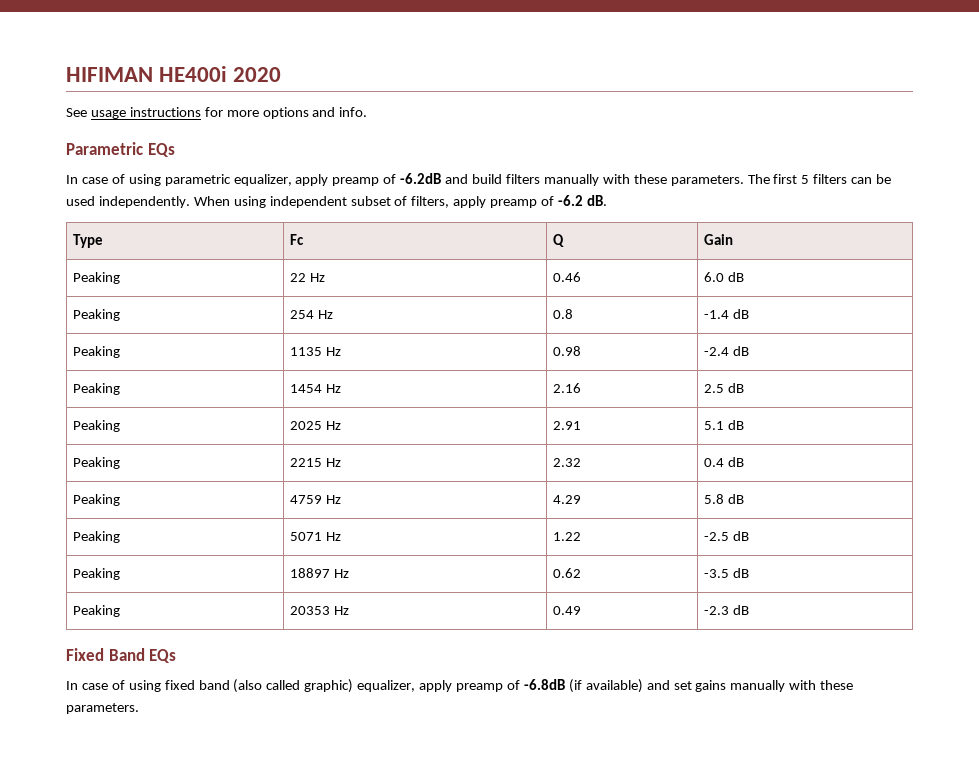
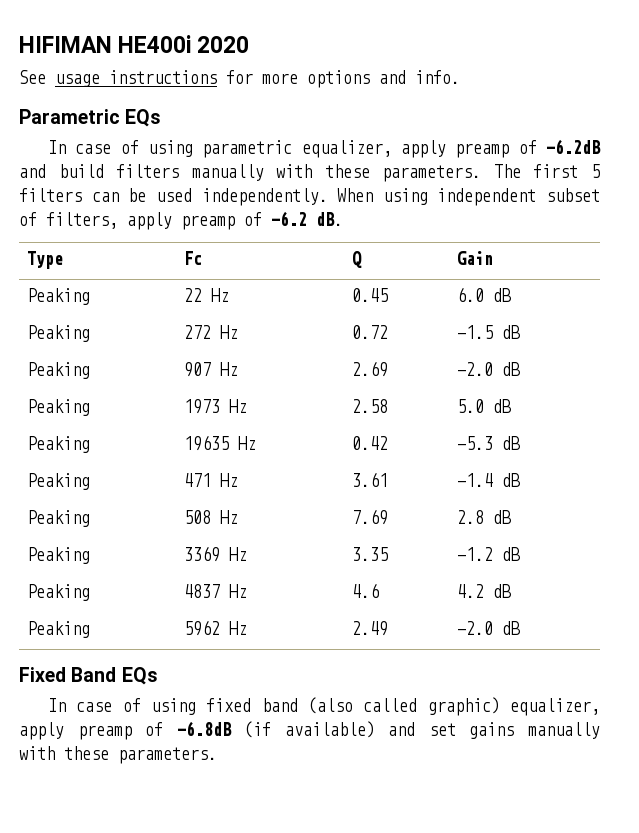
[553,272,582,282] 0.46 -> [352,288,389,302] 0.45
[290,310,334,319] [553,309,574,319] 254 Hz | 0.8 -> [184,325,239,339] [352,325,389,339] [457,325,521,339] [27,362,91,379] [184,362,239,377] [352,361,389,377] [457,362,521,376] [27,399,91,416] [184,399,248,414] [352,399,389,413] [457,399,512,413] [27,436,91,453] [184,435,257,451] [352,436,389,450] [457,436,521,450] [27,473,91,490] [184,473,239,487] [352,472,389,487] 272 Hz | 0.72 | -1.5 dB // Peaking | 907 Hz | 2.69 | -2.0 dB // Peaking | 1973 Hz | 2.58 | 5.0 dB // Peaking | 19635 Hz | 0.42 | -5.3 dB // Peaking | 471 Hz | 3.61
[290,347,342,356] [553,346,582,356] [704,346,750,356] [73,383,121,395] [290,384,342,393] [553,383,582,393] [704,383,745,393] [73,420,121,432] [290,421,342,430] [553,421,582,430] [704,420,745,430] [73,457,121,469] [290,458,342,467] [553,458,582,467] [704,457,745,467] [73,494,121,506] [290,495,342,504] [553,495,582,504] [704,494,745,504] [73,531,121,543] [290,532,342,541] [553,532,582,541] [704,531,750,541] [73,568,121,580] [290,568,350,578] [553,568,582,578] [704,568,750,578] [73,605,121,617] [290,606,350,615] [553,606,582,615] [704,606,730,615] 1135 Hz | 0.98 | -2.4 dB // Peaking | 1454 Hz | 2.16 | 2.5 dB // Peaking | 2025 Hz | 2.91 | 5.1 dB // Peaking | 2215 Hz | 2.32 | 0.4 dB // Peaking | 4759 Hz | 4.29 | 5.8 dB // Peaking | 5071 Hz | 1.22 | -2.5 dB // Peaking | 18897 Hz | 0.62 | -3.5 dB // Peaking | 20353 Hz | 0.49 | -2.3 -> [184,510,239,524] [352,509,389,525] [457,510,512,524] [27,547,91,564] [184,546,248,562] [352,547,389,561] [457,547,521,561] [27,584,91,601] [184,584,248,598] [352,583,380,598] [457,584,512,598] [27,621,91,638] [184,620,248,636] [352,621,389,636] [457,621,494,635] 508 Hz | 7.69 | 2.8 dB // Peaking | 3369 Hz | 3.35 | -1.2 dB // Peaking | 4837 Hz | 4.6 | 4.2 dB // Peaking | 5962 Hz | 2.49 | -2.0

